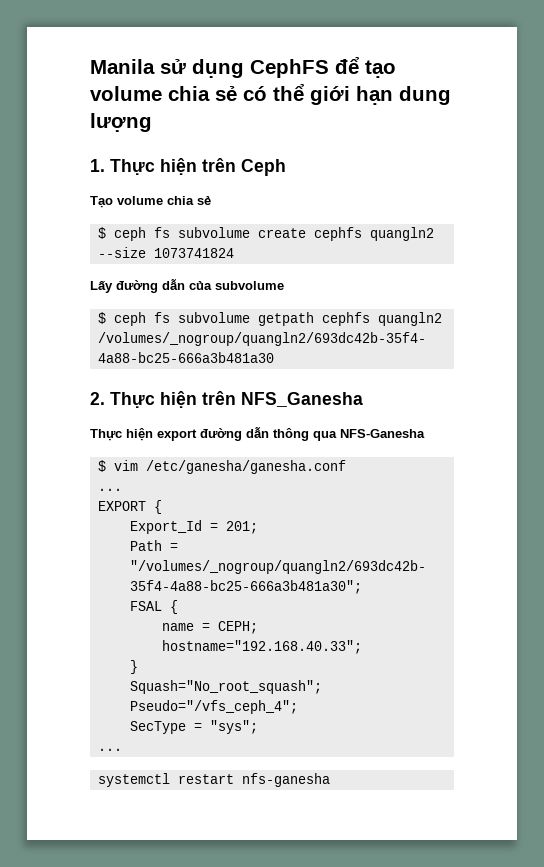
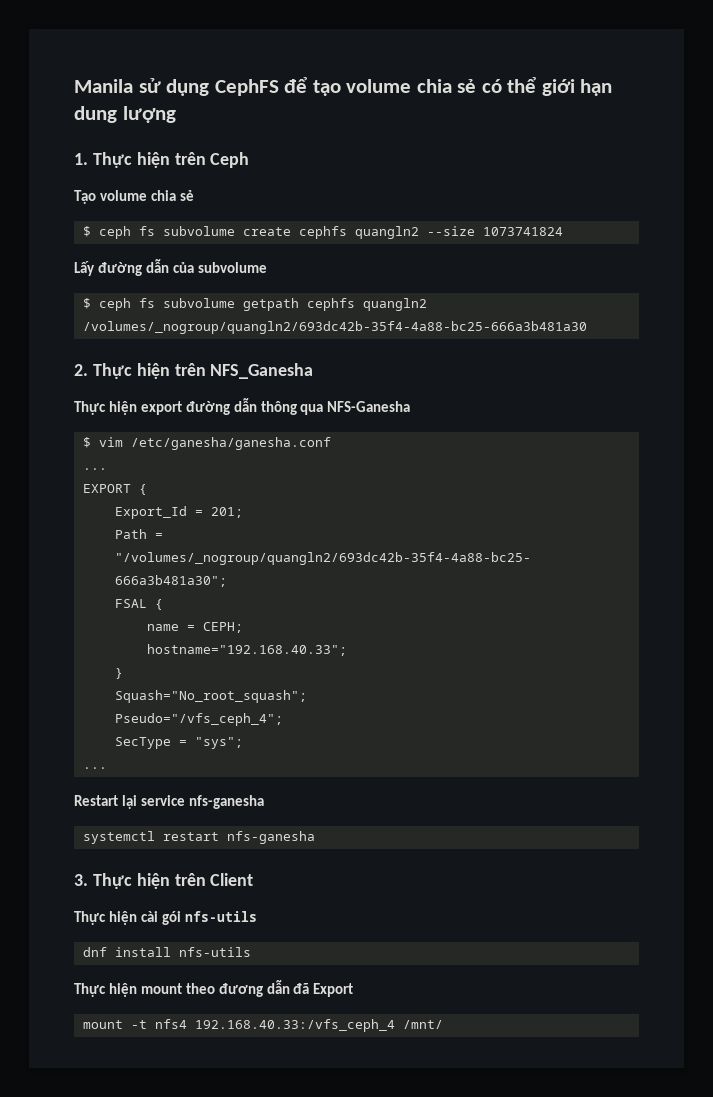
(122, 749) none -> [74,795,264,809] // Restart lại service nfs-ganesha
(330, 780) none -> [74,873,254,889] [74,911,257,925] [82,947,251,957] [74,980,354,997] [82,1019,443,1032] // 3. Thực hiện trên Client // Thực hiện cài gói nfs-utils // dnf install nfs-utils // Thực hiện mount theo đương dẫn đã Export // mount -t nfs4 192.168.40.33:/vfs_ceph_4 /mnt/

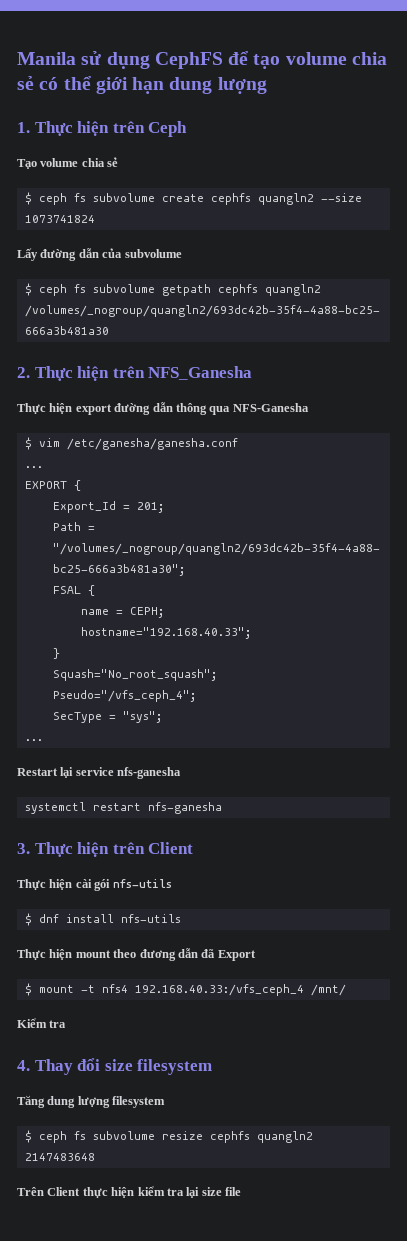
(257, 916) none -> [24,913,32,926] $
(354, 990) none -> [24,983,32,996] $
(443, 1024) none -> [17,1018,67,1028] [17,1058,213,1075] [17,1095,166,1108] [24,1130,313,1143] [24,1153,95,1161] [17,1186,241,1198] // Kiểm tra // 4. Thay đổi size filesystem // Tăng dung lượng filesystem // $ ceph fs subvolume resize cephfs quangln2 2147483648 // Trên Client thực hiện kiểm tra lại size file

